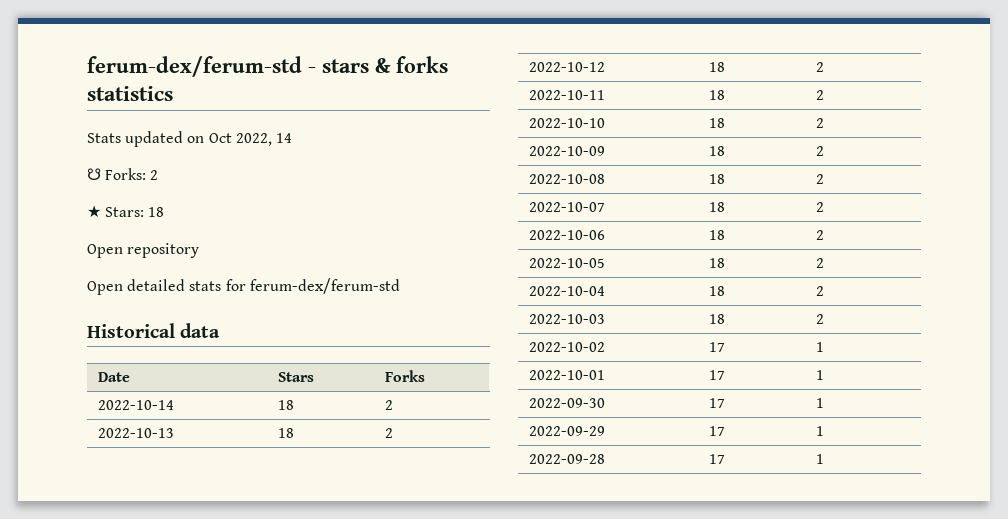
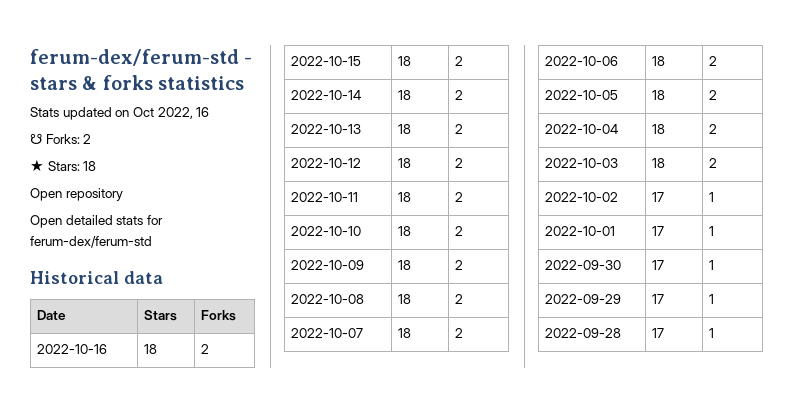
[275,133,292,143] 14 -> [196,107,210,117] 16
(425, 376) none -> [37,344,108,354] [144,344,158,354] [201,344,210,354] [291,56,362,66] [398,56,412,66] [455,56,464,66] // 2022-10-16 | 18 | 2 // 2022-10-15 | 18 | 2

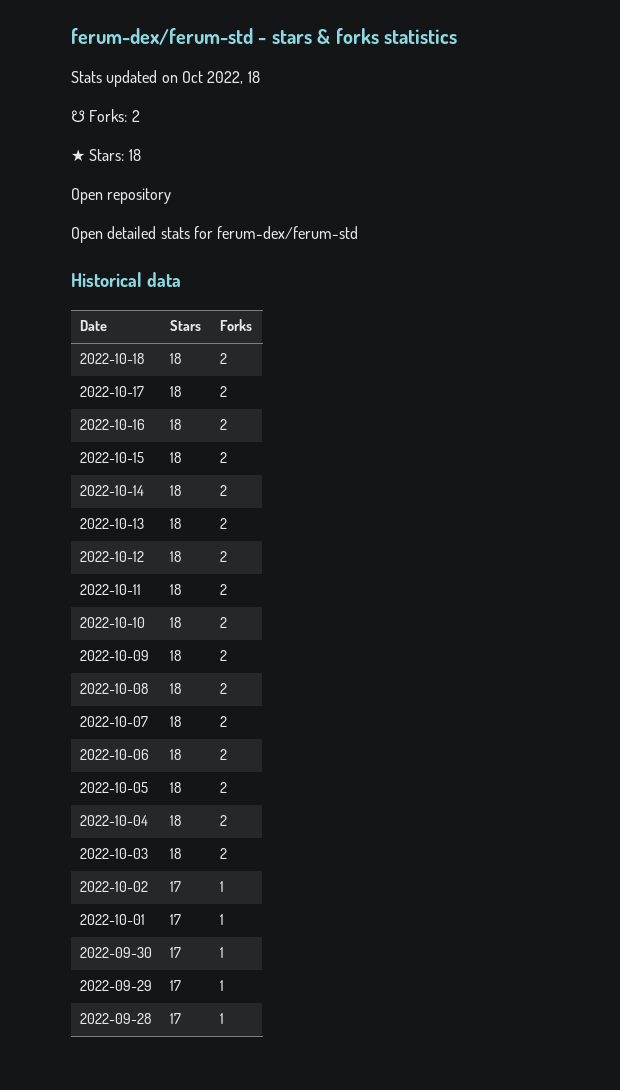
[196,107,210,117] 16 -> [247,71,260,83] 18
(237, 315) none -> [79,353,144,364] [169,353,181,364] [219,353,227,364] [79,386,144,397] [169,386,181,397] [219,386,227,397] // 2022-10-18 | 18 | 2 // 2022-10-17 | 18 | 2

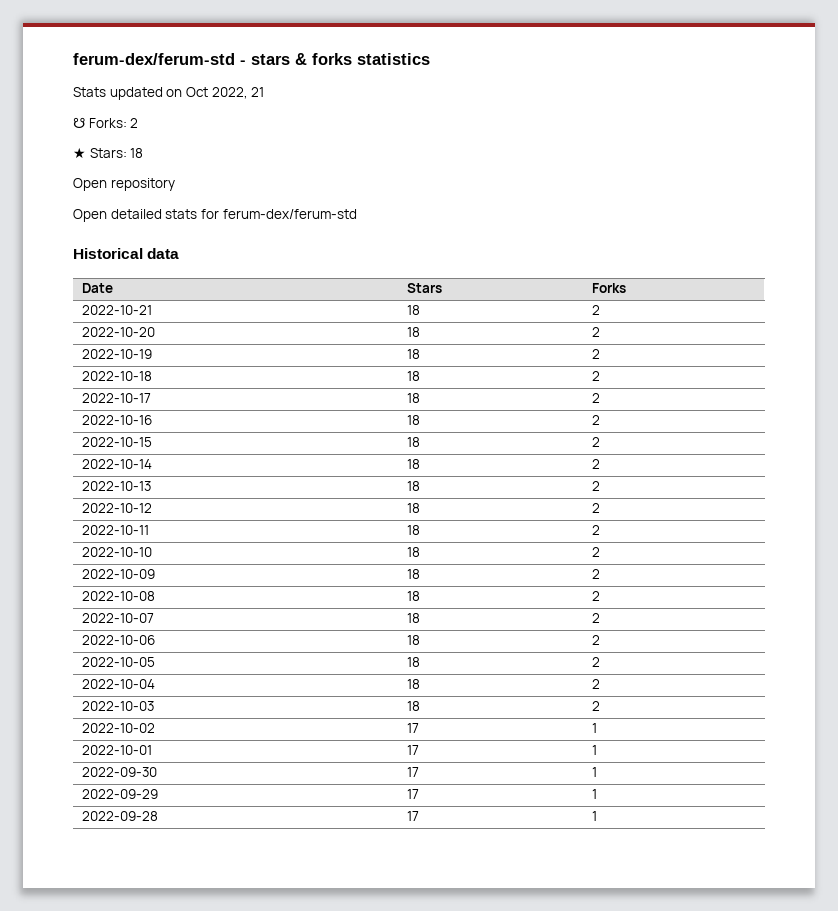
[247,71,260,83] 18 -> [251,87,265,97] 21
(252, 325) none -> [81,305,152,315] [406,305,420,315] [591,305,600,315] [81,327,155,337] [406,327,420,337] [591,327,600,337] [81,349,152,359] [406,349,420,359] [591,349,600,359] // 2022-10-21 | 18 | 2 // 2022-10-20 | 18 | 2 // 2022-10-19 | 18 | 2

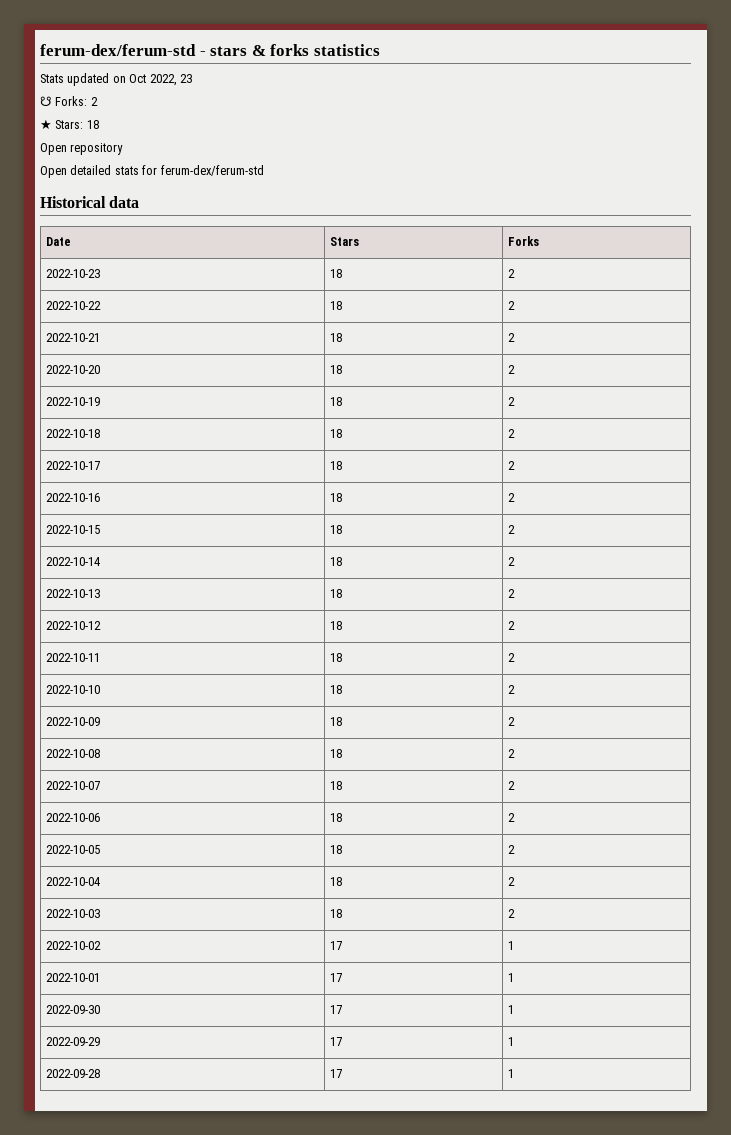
[251,87,265,97] 21 -> [179,74,192,83] 23
(626, 288) none -> [46,269,101,278] [330,269,343,278] [508,269,516,278] [46,301,102,310] [330,301,343,310] [508,301,516,310] // 2022-10-23 | 18 | 2 // 2022-10-22 | 18 | 2

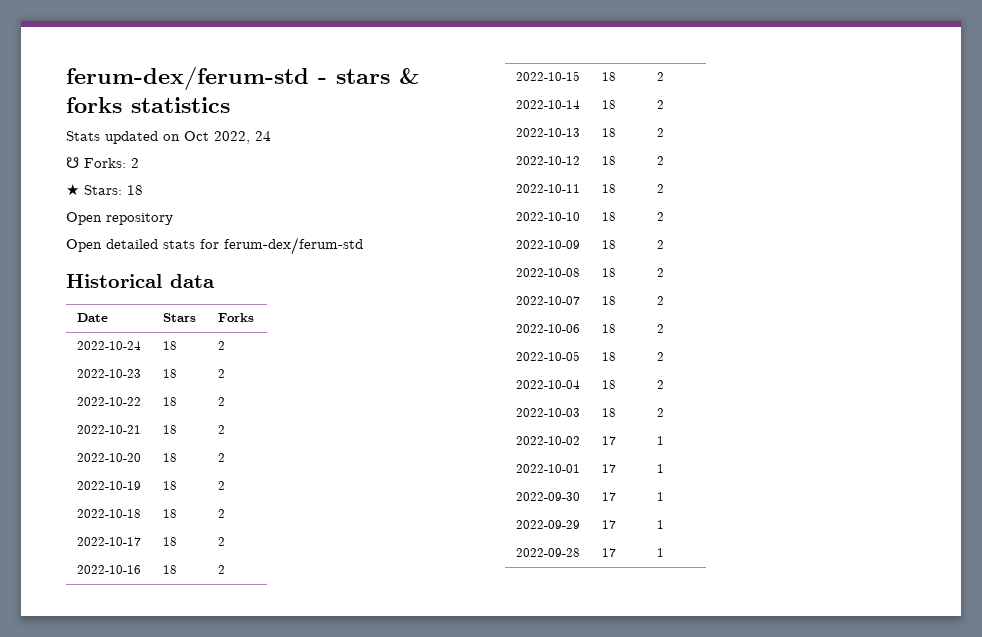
[179,74,192,83] 23 -> [255,131,271,141] 24
(540, 241) none -> [76,341,141,350] [162,341,177,350] [217,341,225,350] // 2022-10-24 | 18 | 2

